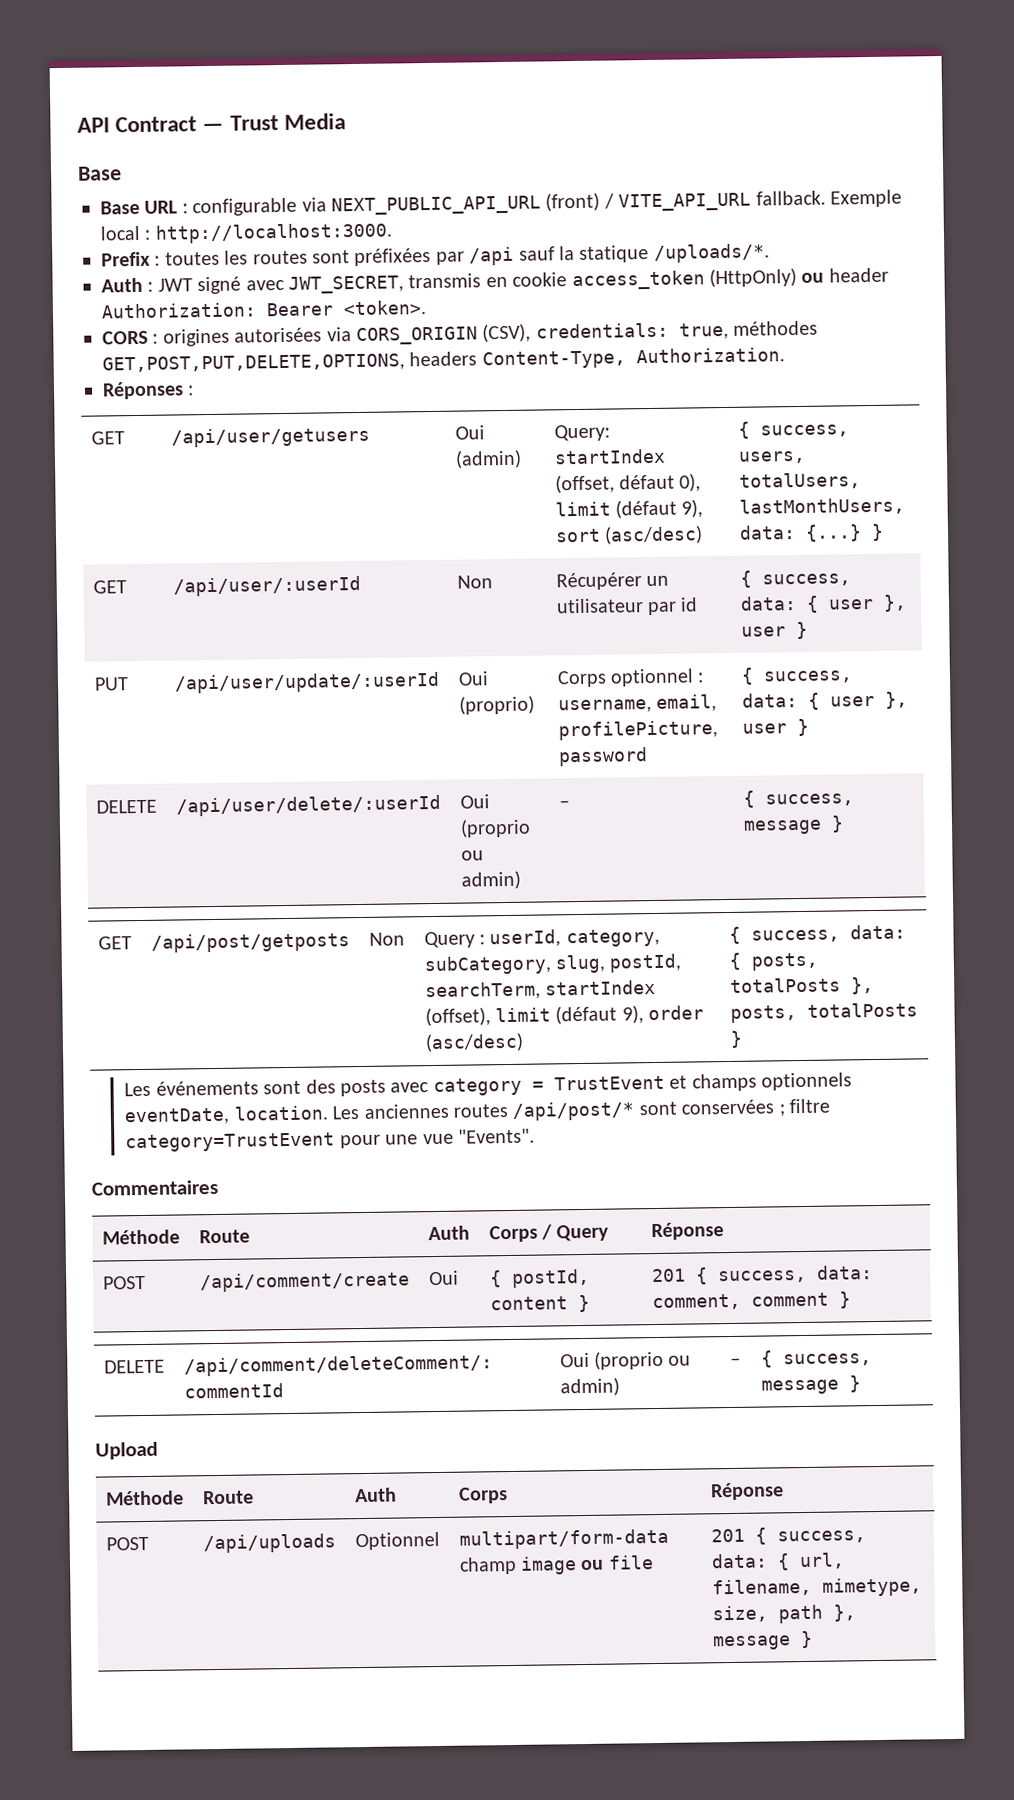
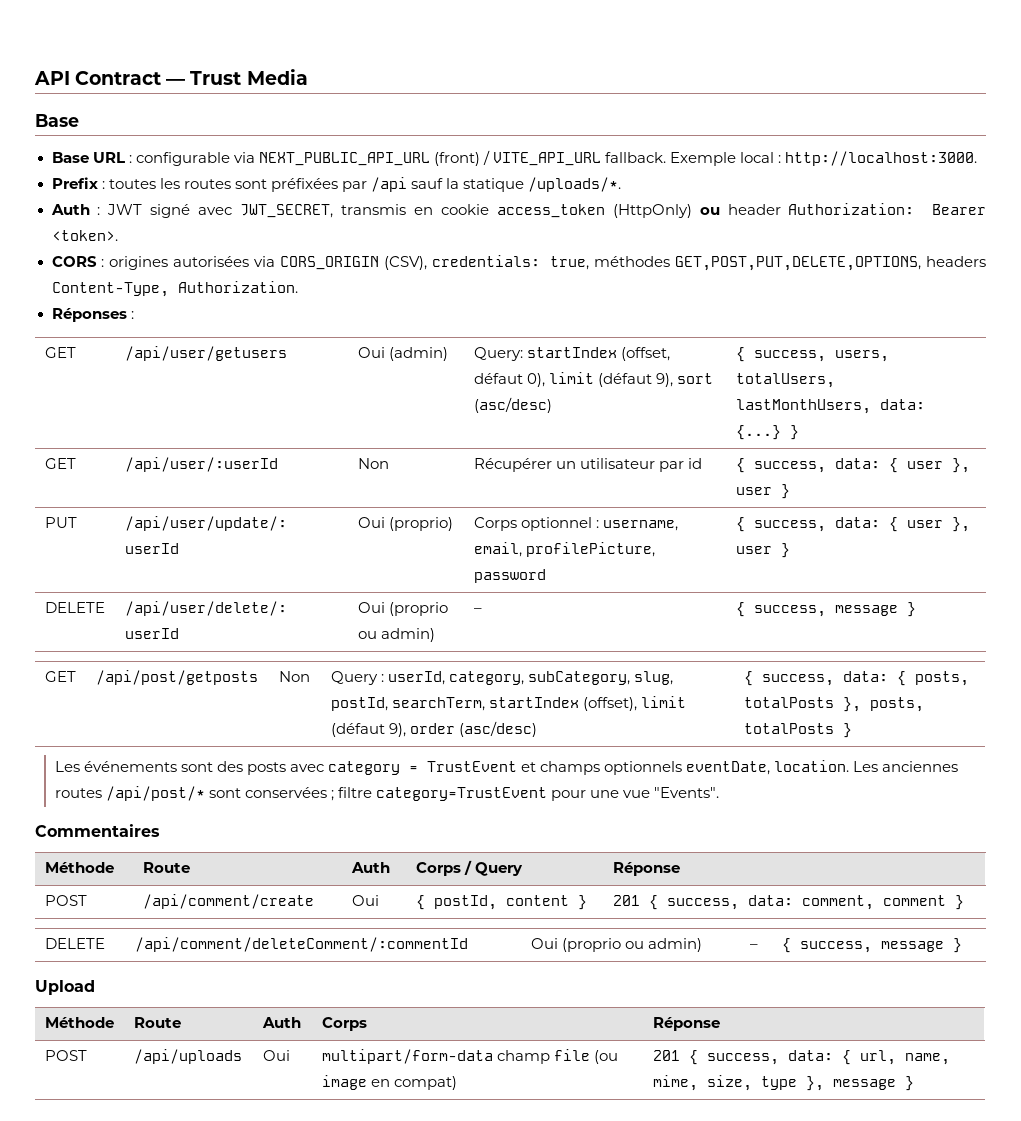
[354,1531,440,1551] Optionnel -> [262,1050,290,1061] Oui
[520,1555,654,1575] image ou file -> [554,1049,619,1064] [321,1075,458,1090] file (ou image en compat)
[711,1577,922,1597] [711,1604,823,1624] filename, mimetype, size, path -> [904,1053,950,1065] [652,1075,797,1091] name, mime, size, type

